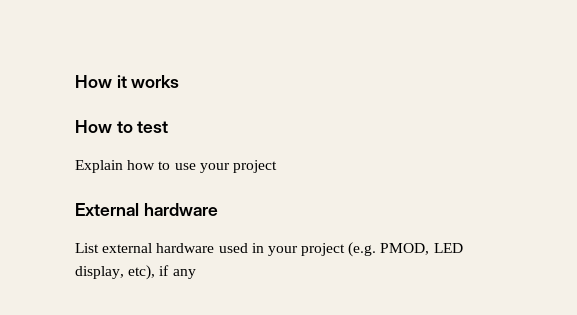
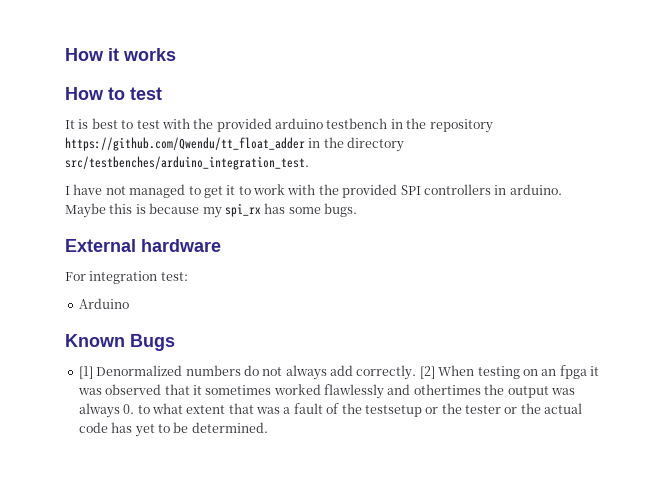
[75,160,277,173] [75,203,218,216] [75,242,463,257] [75,265,196,280] Explain how to use your project // External hardware // List external hardware used in your project (e.g. PMOD, LED display, etc), if any -> [65,118,493,133] [65,137,405,152] [65,156,309,170] [65,184,562,198] [65,203,357,218] [65,239,221,252] [65,271,188,284] [78,298,129,309] [65,334,175,351] [78,365,599,380] [77,384,575,399] [78,403,583,418] [78,422,268,437] It is best to test with the provided arduino testbench in the repository https://github.com/Qwendu/tt_float_adder in the directory src/testbenches/arduino_integration_test. // I have not managed to get it to work with the provided SPI controllers in arduino. Maybe this is because my spi_rx has some bugs. // External hardware // For integration test: // Arduino // Known Bugs // [1] Denormalized numbers do not always add correctly. [2] When testing on an fpga it was observed that it sometimes worked flawlessly and othertimes the output was always 0. to what extent that was a fault of the testsetup or the tester or the actual code has yet to be determined.

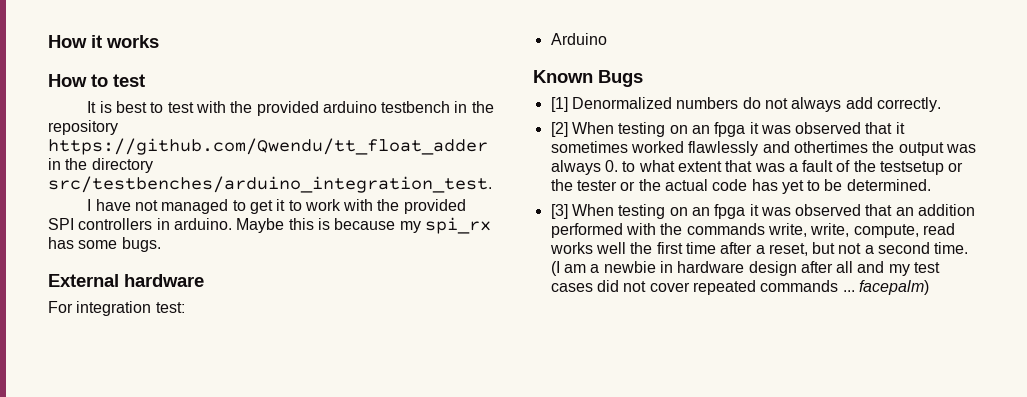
(417, 372) none -> (941, 104) //
(268, 427) none -> [550,204,976,219] [550,223,955,238] [549,242,969,256] [550,261,941,276] [550,280,929,295] // [3] When testing on an fpga it was observed that an addition performed with the commands write, write, compute, read works well the first time after a reset, but not a second time. (I am a newbie in hardware design after all and my test cases did not cover repeated commands ... facepalm)

